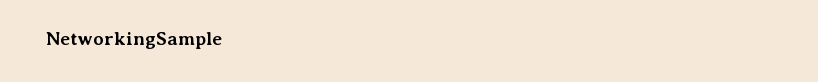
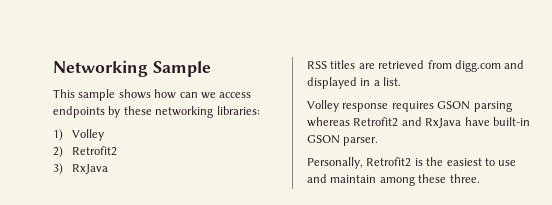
[46,32,222,49] NetworkingSample -> [53,60,211,77] [53,89,252,101] [53,106,260,118] [53,129,104,141] [53,146,117,158] [53,163,108,175] [307,60,525,72] [307,77,402,89] [307,100,512,112] [307,117,530,128] [307,135,379,146] [307,157,517,169] [307,174,480,186] Networking Sample // This sample shows how can we access endpoints by these networking libraries: // 1) Volley // 2) Retrofit2 // 3) RxJava // RSS titles are retrieved from digg.com and displayed in a list. // Volley response requires GSON parsing whereas Retrofit2 and RxJava have built-in GSON parser. // Personally, Retrofit2 is the easiest to use and maintain among these three.

